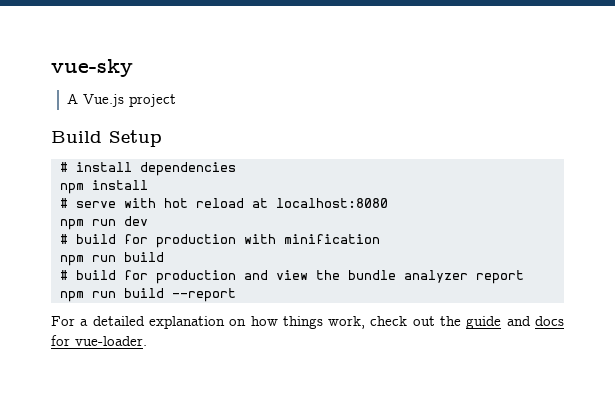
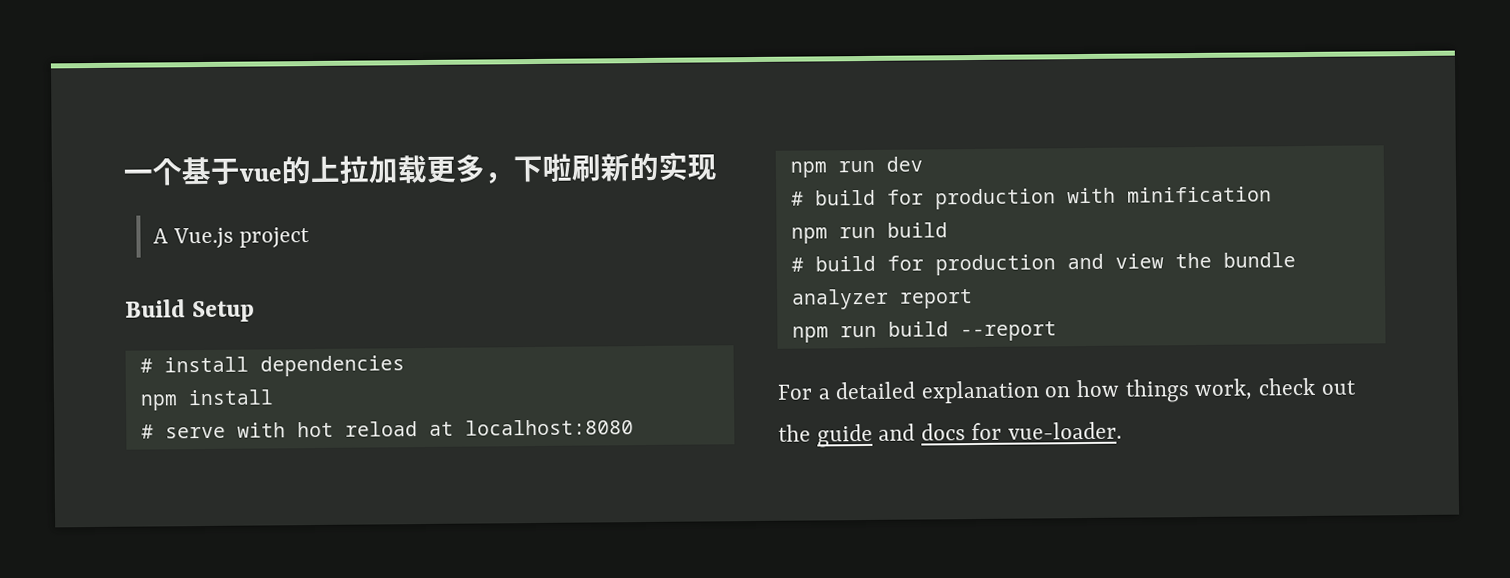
[51,59,133,77] vue-sky -> [123,152,718,186] 一个基于vue的上拉加载更多，下啦刷新的实现

